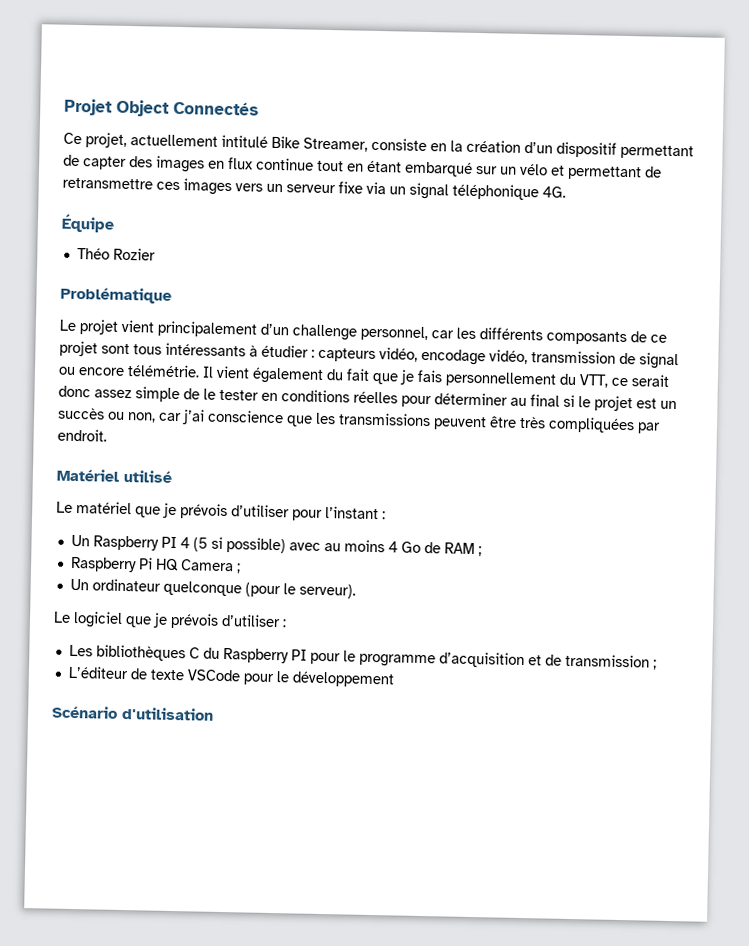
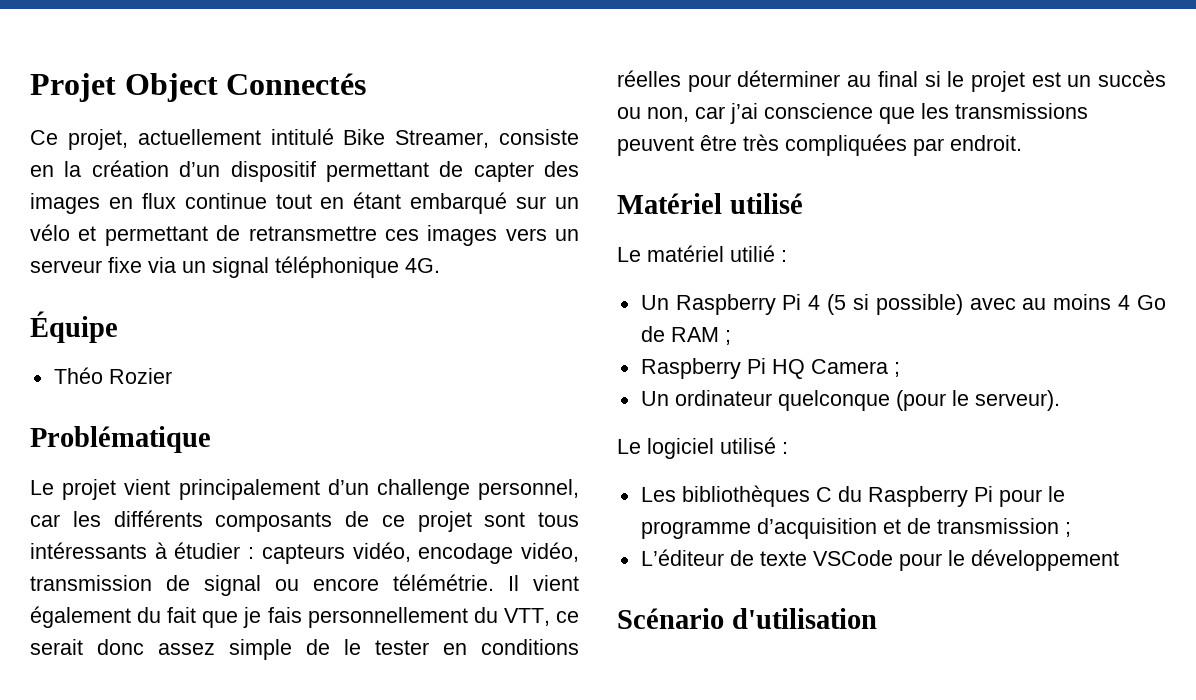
[135,502,379,521] que je prévois d’utiliser pour l’instant -> [730,245,775,262] utilié
[160,536,177,549] PI -> [782,294,802,310] Pi
[125,612,281,629] que je prévois d’utiliser -> [720,437,776,454] utilisé
[290,649,307,661] PI -> [973,486,993,502] Pi

